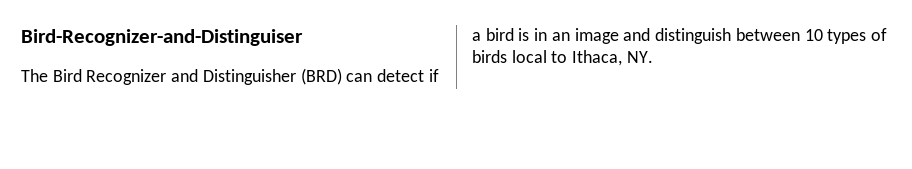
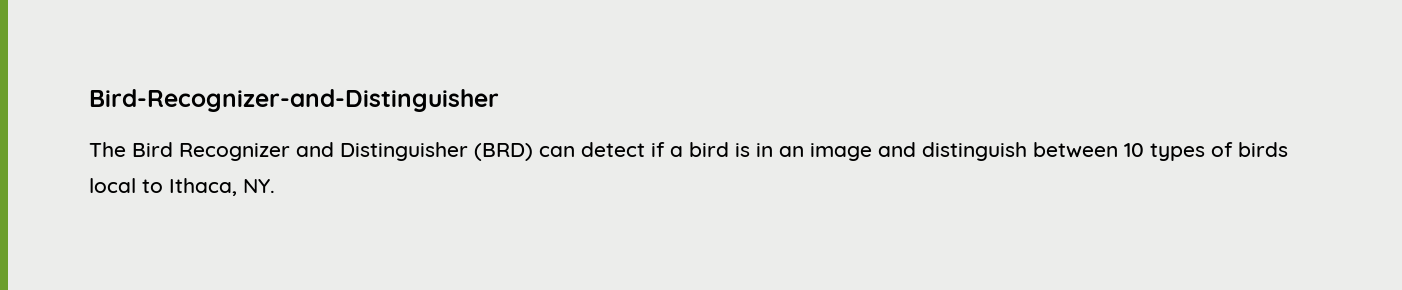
[21,29,303,46] Bird-Recognizer-and-Distinguiser -> [89,89,499,112] Bird-Recognizer-and-Distinguisher

